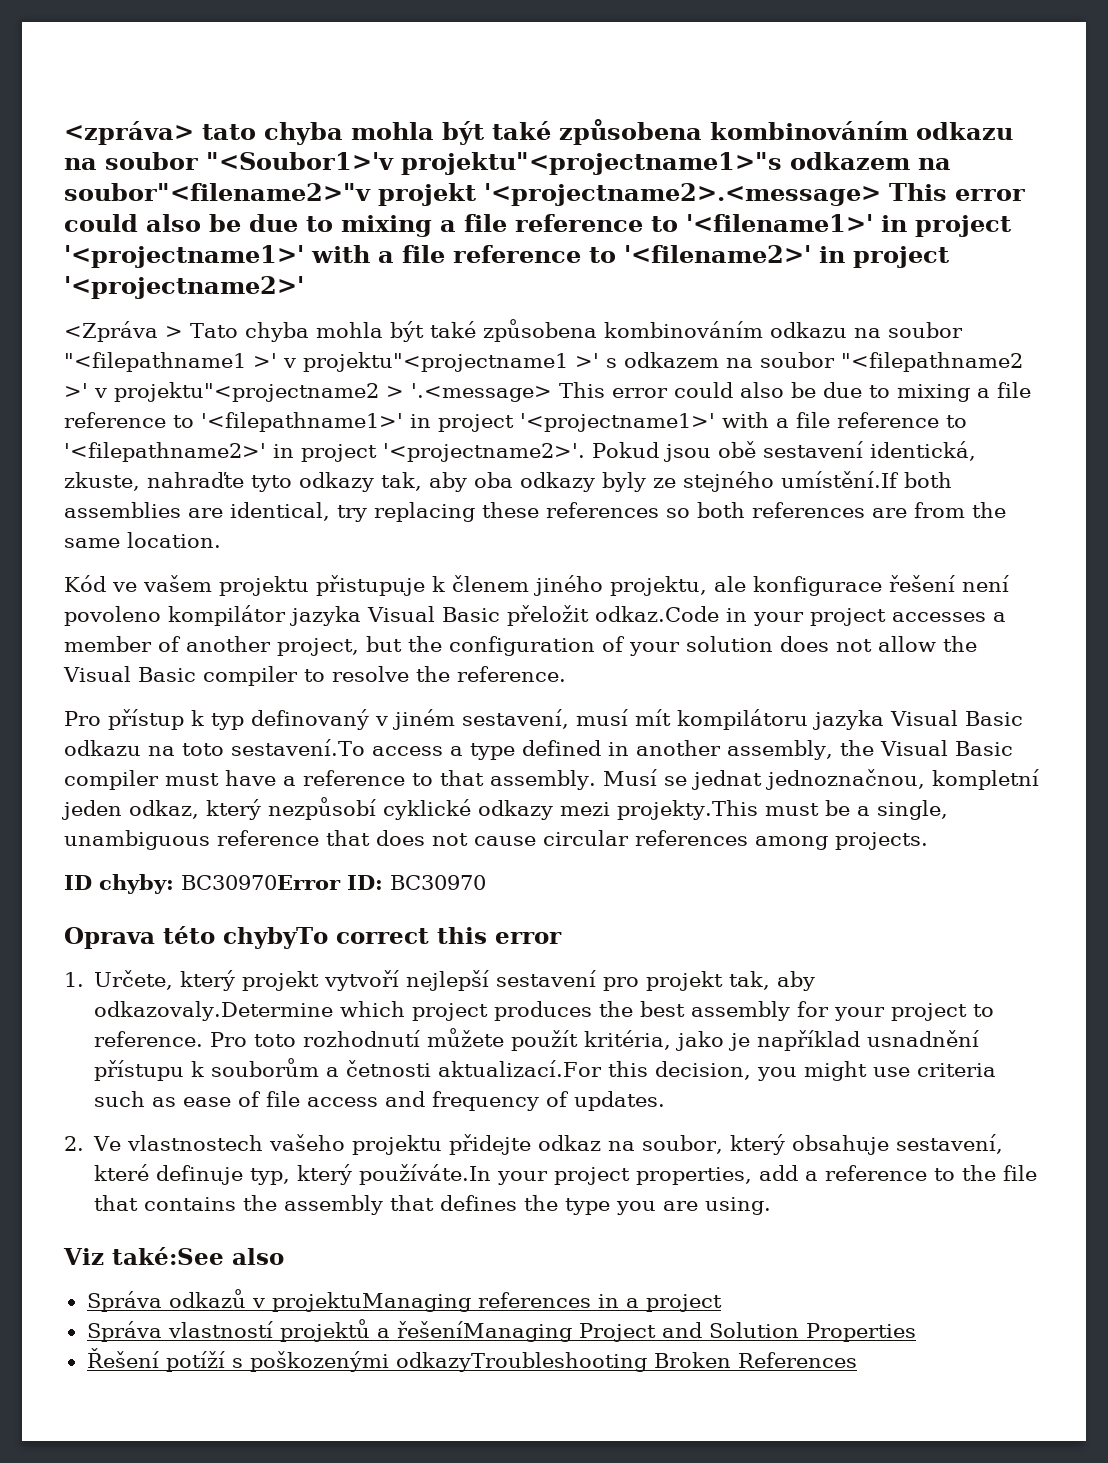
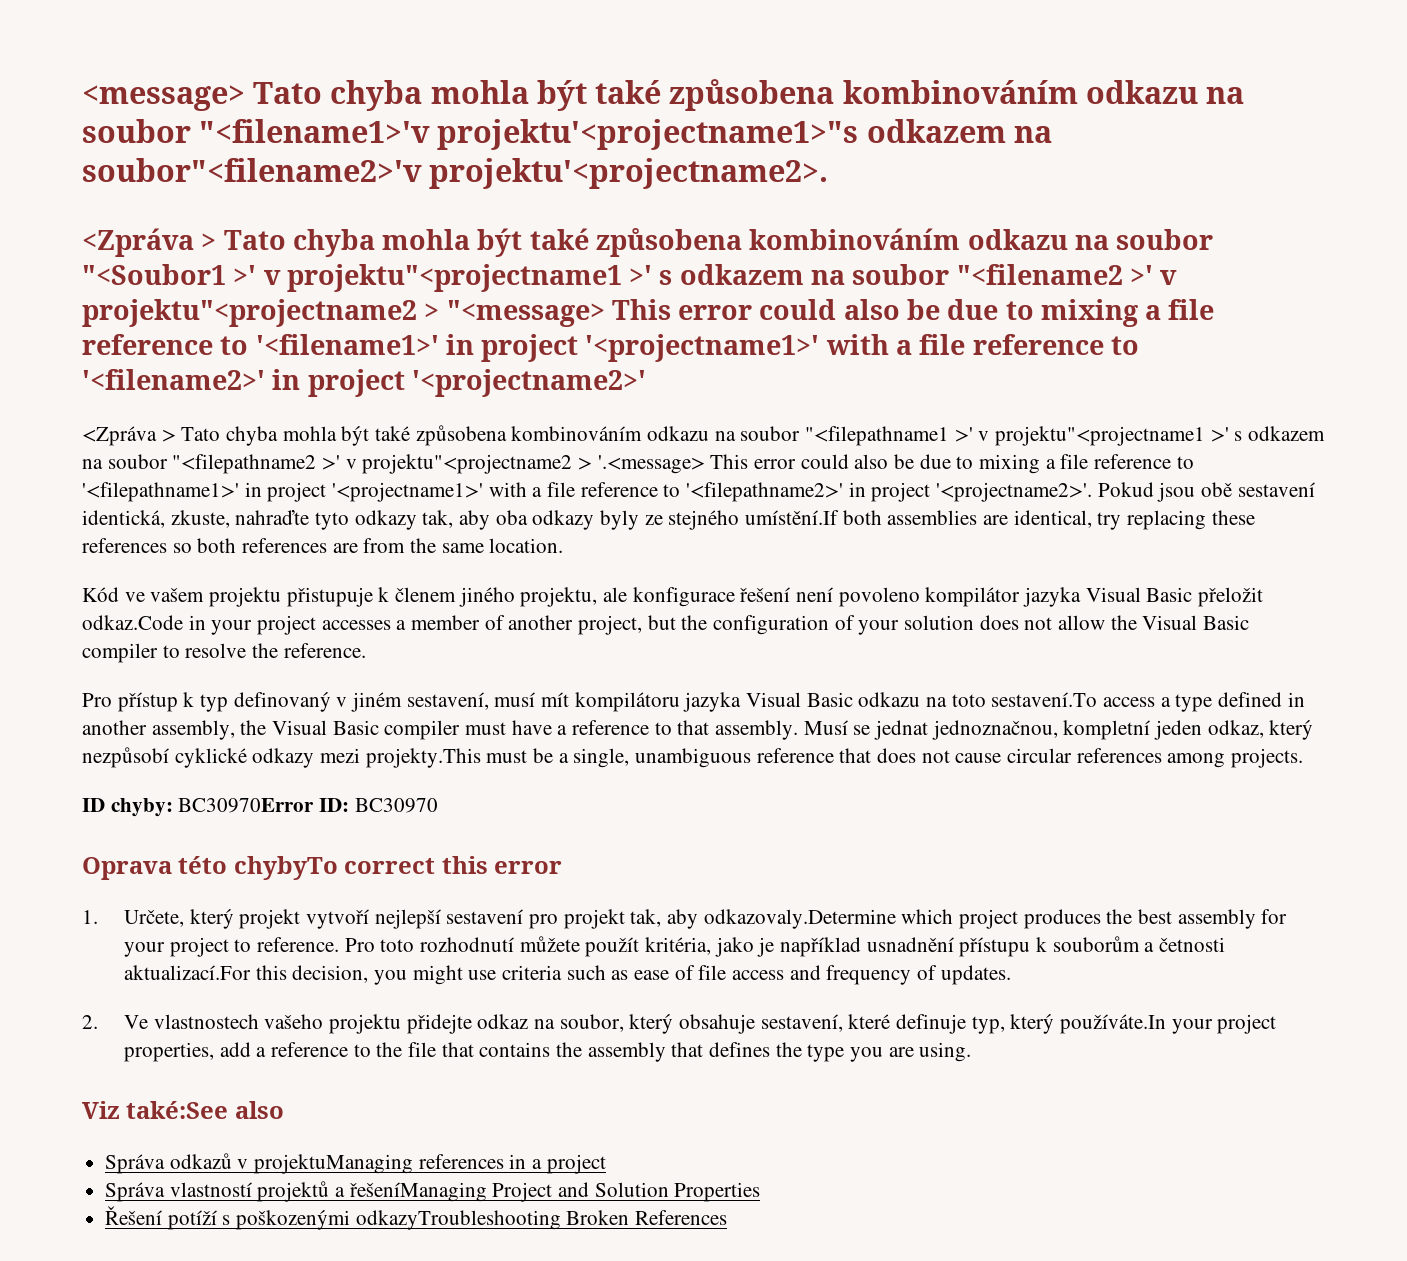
[64,119,1013,145] [64,152,951,175] [64,183,881,206] <zpráva> tato chyba mohla být také způsobena kombinováním odkazu na soubor "<Soubor1>'v projektu"<projectname1>"s odkazem na soubor"<filename2>"v projekt '<projectname2>.<message> -> [82,79,1245,111] [82,119,1052,150] [82,158,829,189] [82,228,1214,257] [82,264,1178,292] [82,299,605,327] <message> Tato chyba mohla být také způsobena kombinováním odkazu na soubor "<filename1>'v projektu'<projectname1>"s odkazem na soubor"<filename2>'v projektu'<projectname2>. // <Zpráva > Tato chyba mohla být také způsobena kombinováním odkazu na soubor "<Soubor1 >' v projektu"<projectname1 >' s odkazem na soubor "<filename2 >' v projektu"<projectname2 > "<message>

